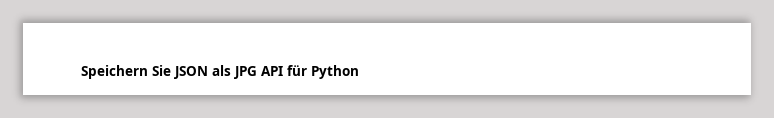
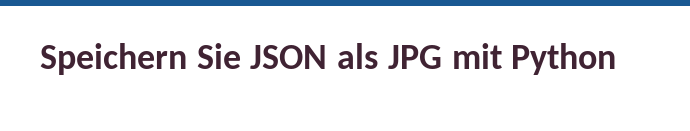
[261,65,307,76] API für -> [451,43,502,69] mit

